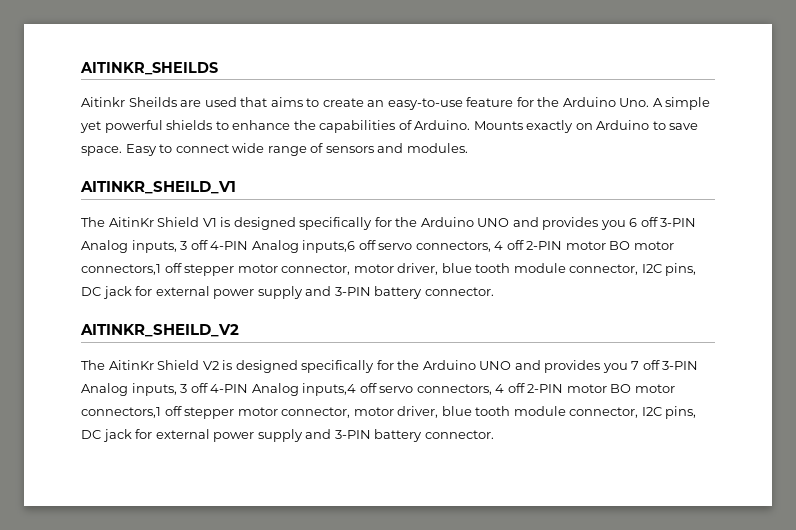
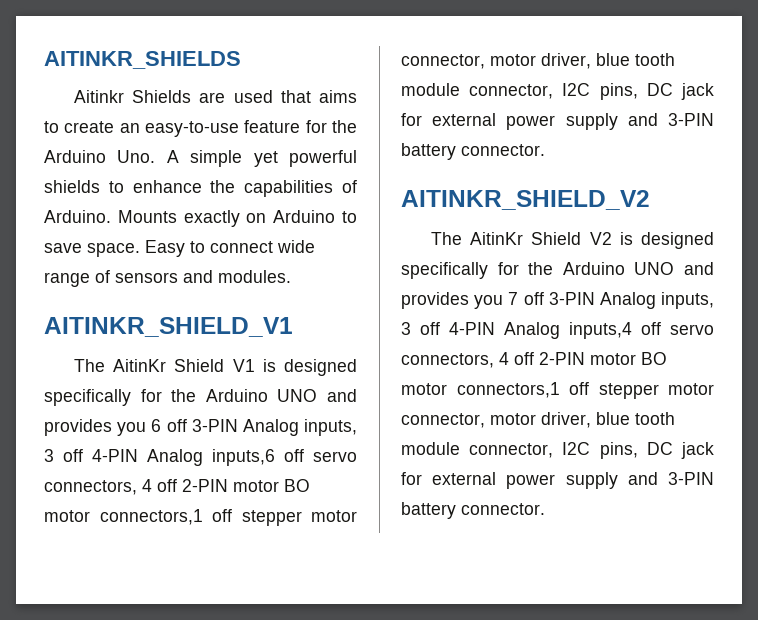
[80,62,218,75] AITINKR_SHEILDS -> [44,51,241,69] AITINKR_SHIELDS
[128,97,177,107] Sheilds -> [132,90,192,103] Shields
[80,181,236,194] AITINKR_SHEILD_V1 -> [44,317,293,337] AITINKR_SHIELD_V1
[80,324,239,337] AITINKR_SHEILD_V2 -> [401,190,650,210] AITINKR_SHIELD_V2

